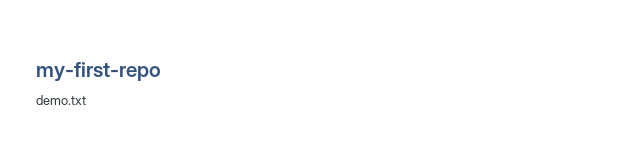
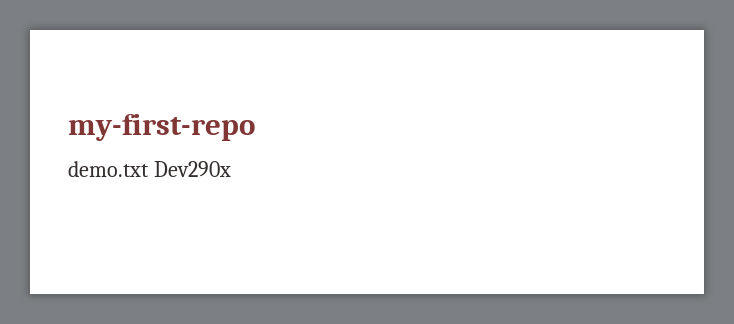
(86, 100) none -> [153,161,231,177] Dev290x

